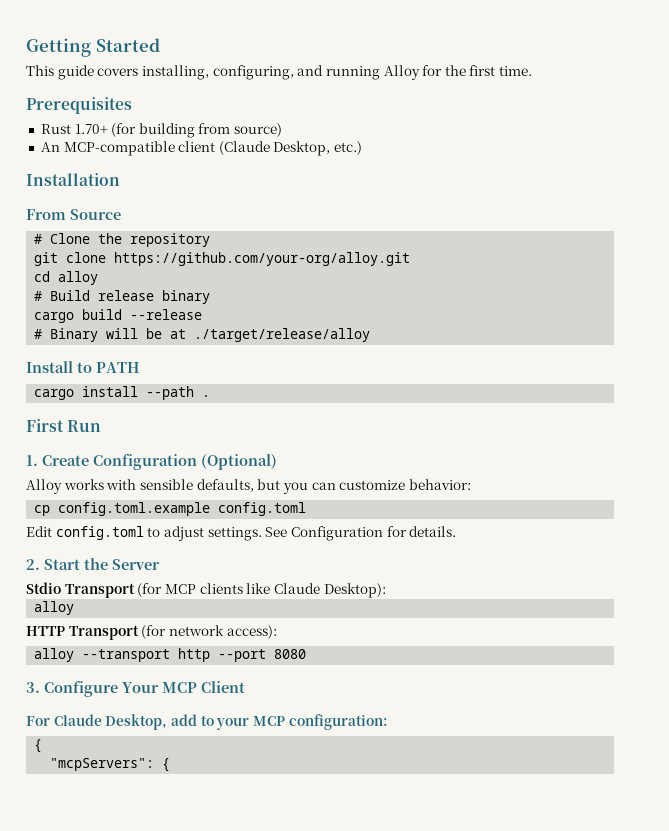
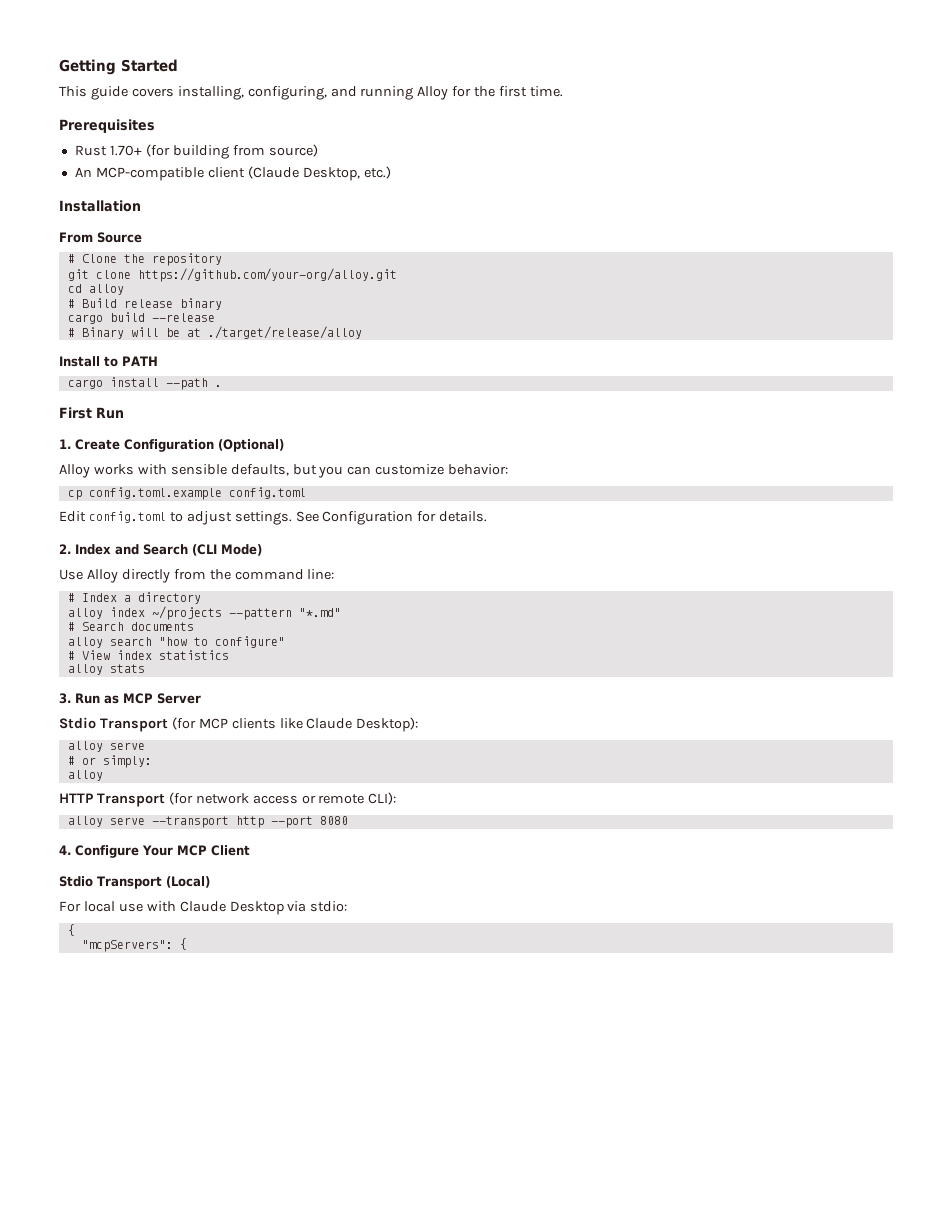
[44,558,108,570] Start the -> [75,544,262,556] [59,569,335,583] [67,592,201,604] [67,606,341,620] [67,622,194,631] [67,636,285,648] [67,650,229,660] [67,664,145,675] [59,693,153,704] Index and Search (CLI Mode) // Use Alloy directly from the command line: // # Index a directory // alloy index ~/projects --pattern "*.md" // # Search documents // alloy search "how to configure" // # View index statistics // alloy stats // 3. Run as MCP
(386, 590) none -> [67,741,145,752] [67,755,152,768] // alloy serve // # or simply:
[226,625,277,639] [34,648,75,662] access): // alloy -> [252,792,397,805] [67,816,145,827] access or remote CLI): // alloy serve
[26,682,40,693] 3. -> [59,845,71,855] 4.
[26,714,388,730] For Claude Desktop, add to your MCP configuration: -> [59,876,210,889] [59,901,348,915] Stdio Transport (Local) // For local use with Claude Desktop via stdio:

